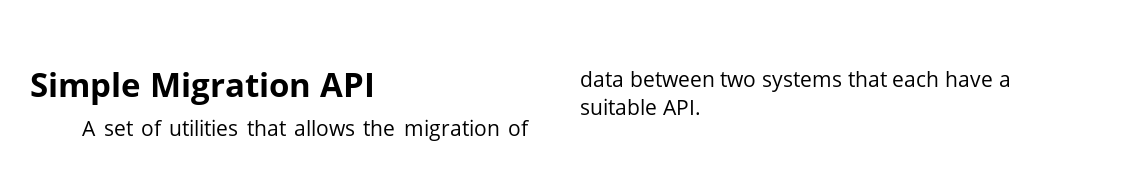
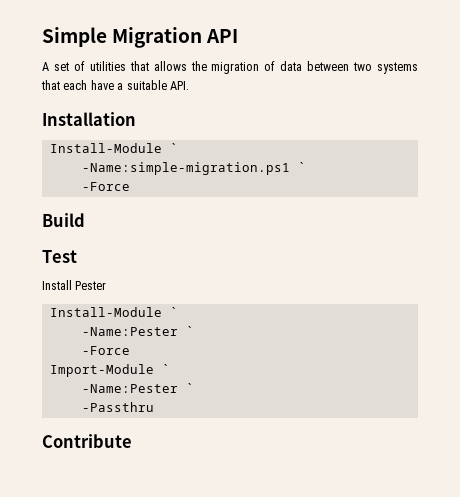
(701, 107) none -> [42,112,136,126] [49,143,178,153] [81,162,306,175] [81,182,130,191] [42,213,85,227] [42,250,77,263] [42,280,107,290] [49,307,178,317] [81,326,194,336] [81,346,130,355] [49,364,170,377] [81,383,194,393] [81,402,154,412] [42,434,132,448] // Installation // Install-Module ` // -Name:simple-migration.ps1 ` // -Force // Build // Test // Install Pester // Install-Module ` // -Name:Pester ` // -Force // Import-Module ` // -Name:Pester ` // -Passthru // Contribute

